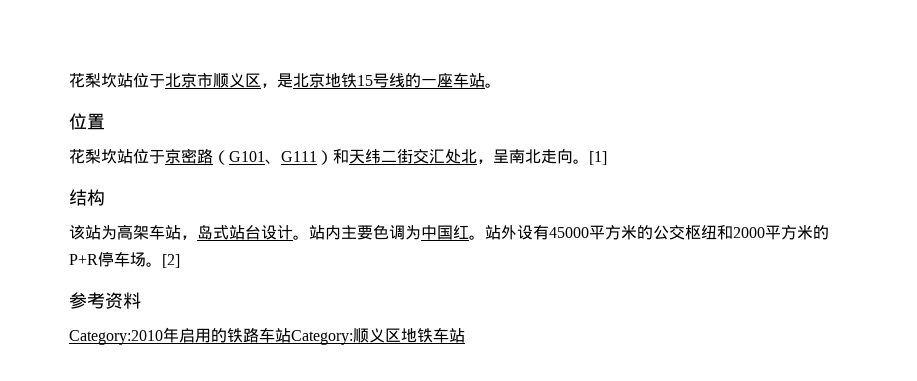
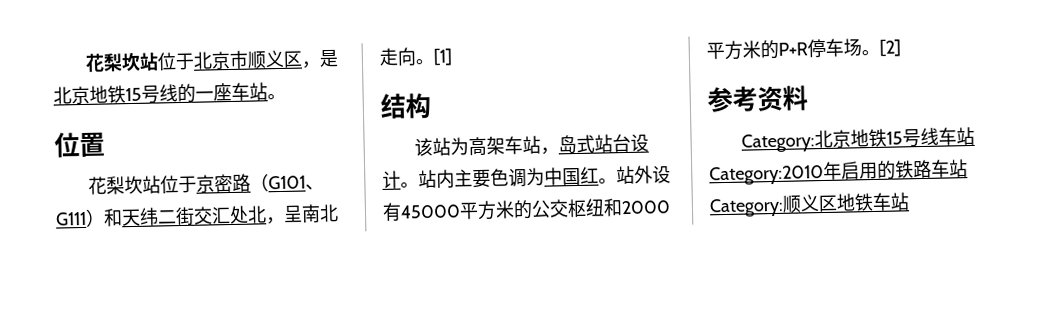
(141, 300) none -> [741,126,976,153] Category:北京地铁15号线车站

